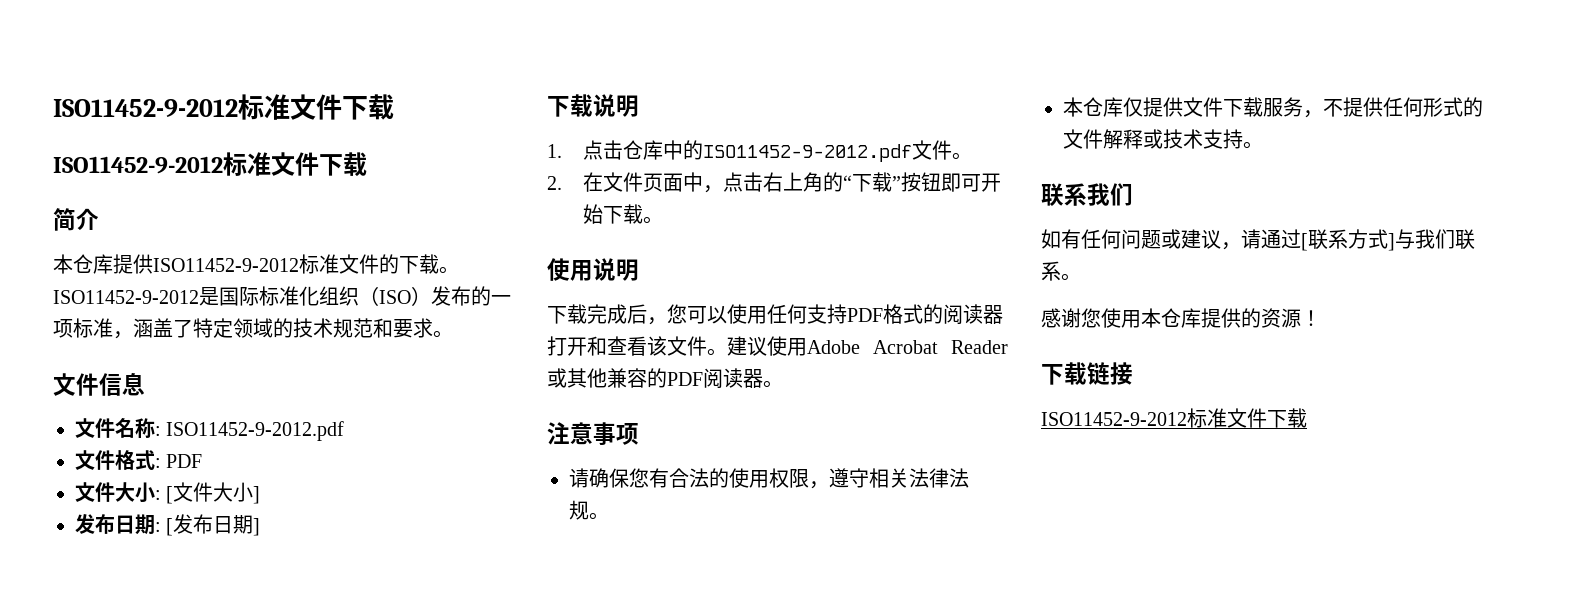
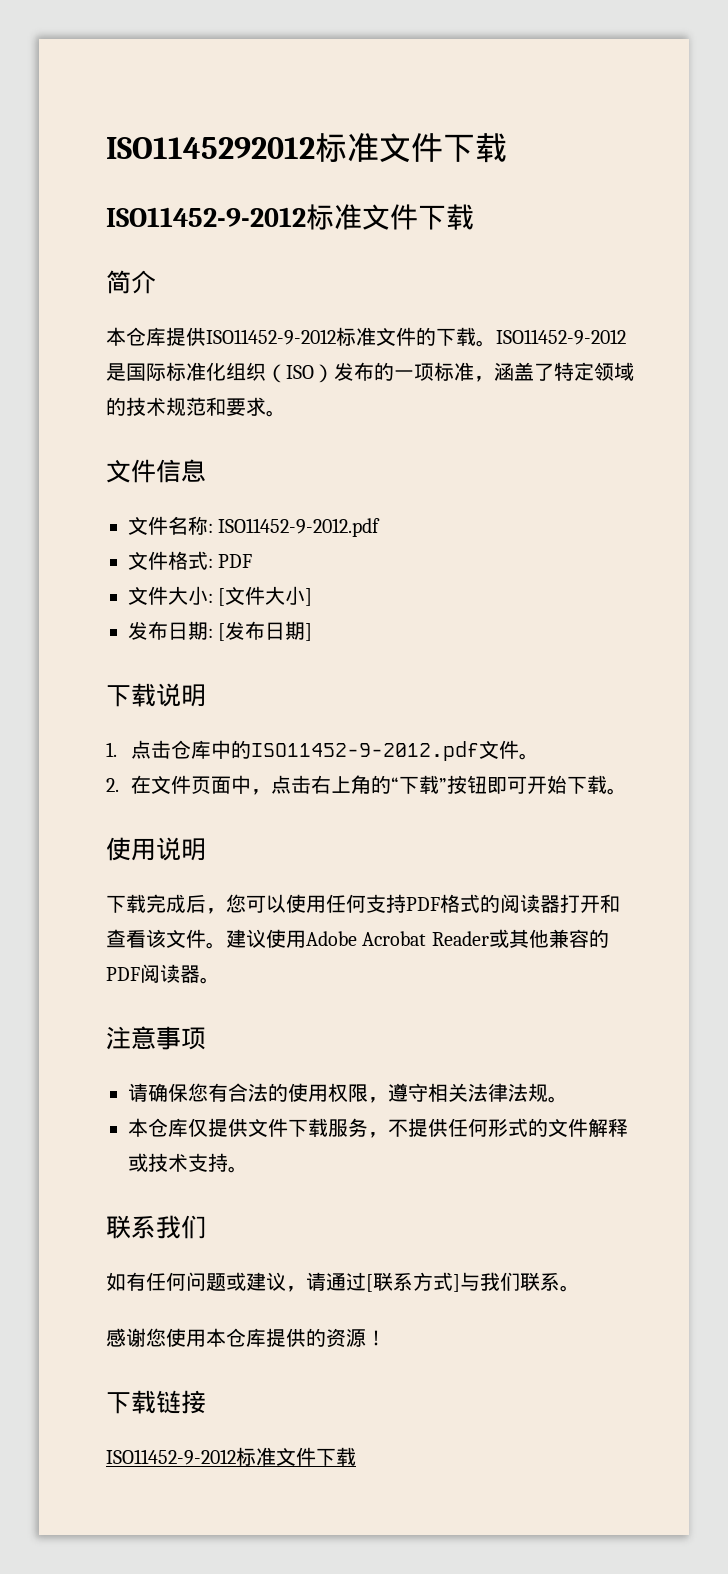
[53,99,238,117] ISO11452-9-2012 -> [106,137,315,159] ISO1145292012

